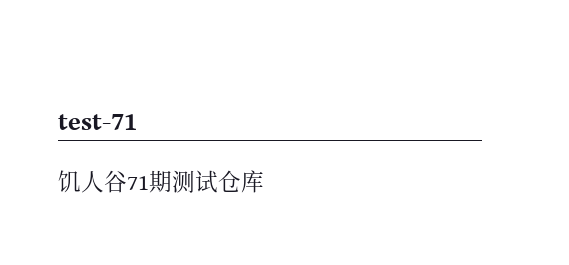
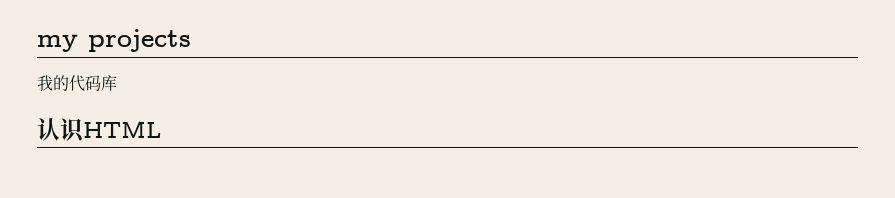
[58,114,137,130] [58,170,241,193] test-71 // 饥人谷71期测试仓 -> [37,29,191,52] [37,75,101,92] my projects // 我的代码
(264, 181) none -> [37,118,161,143] // 认识HTML

